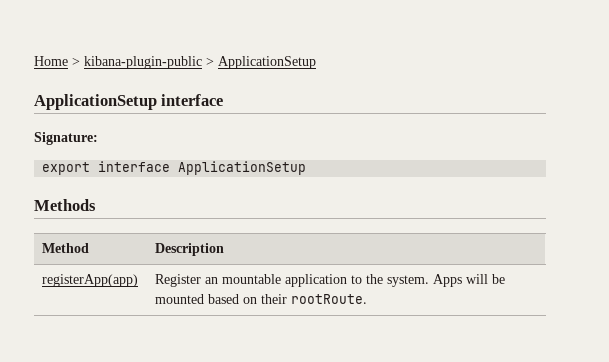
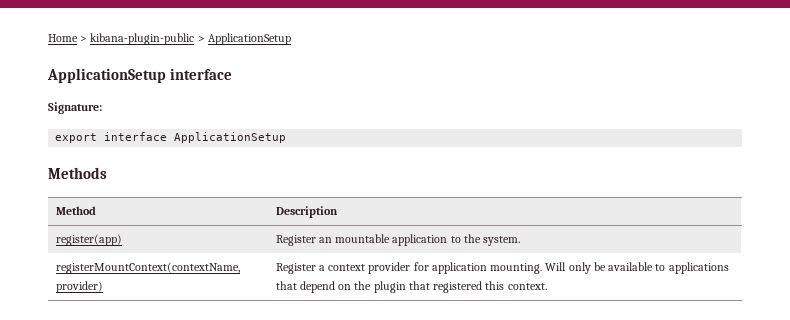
[42,274,139,287] registerApp(app) -> [55,234,122,246] register(app)
[433,274,506,287] [155,294,368,304] Apps will be mounted based on their rootRoute. -> [55,262,240,274] [55,281,103,293] [275,262,729,274] [275,281,547,293] // registerMountContext(contextName, provider) | Register a context provider for application mounting. Will only be available to applications that depend on the plugin that registered this context.

